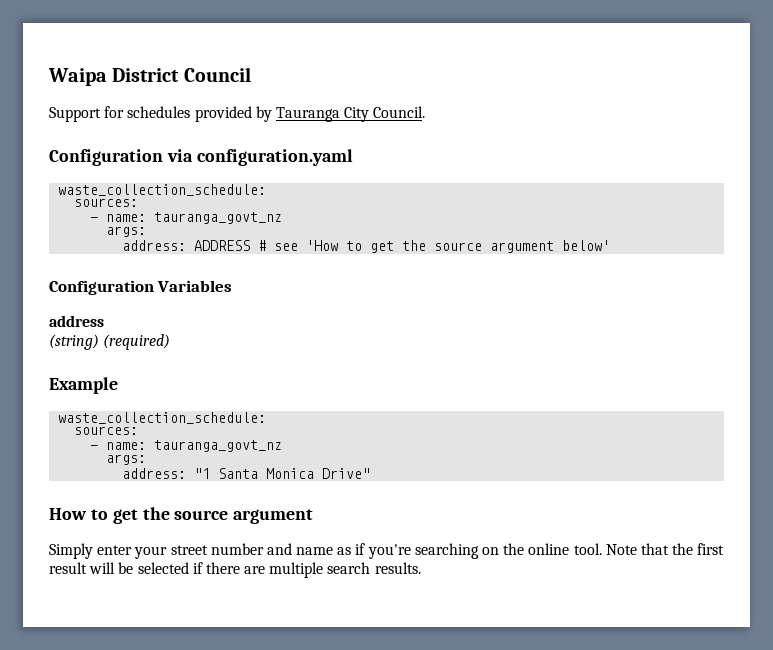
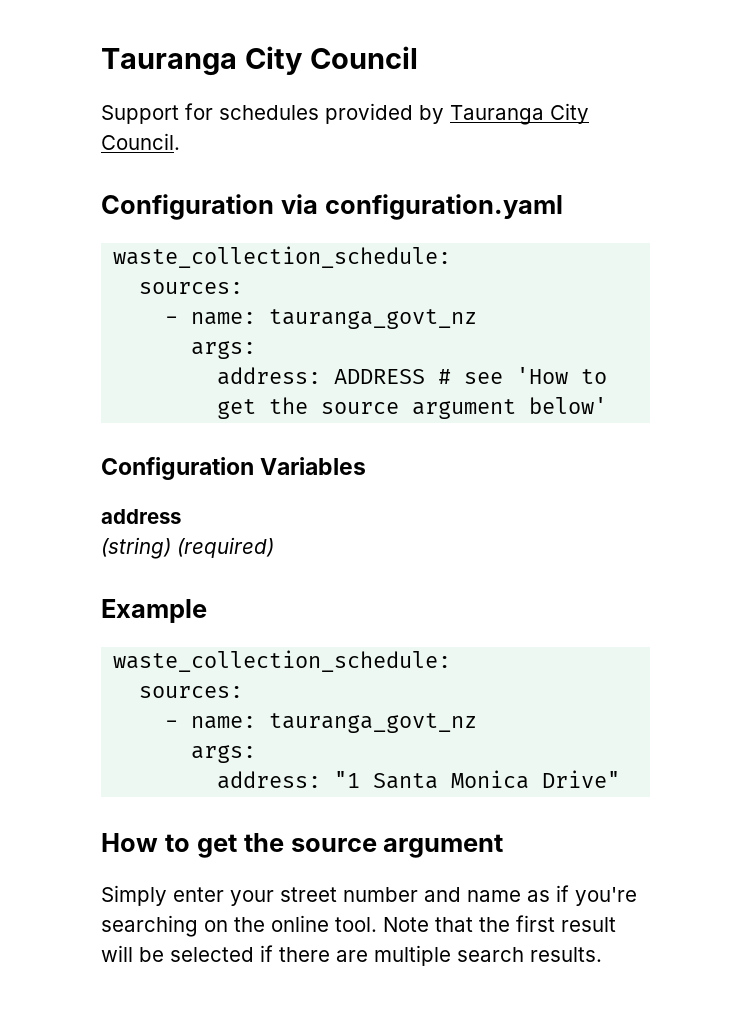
[48,68,180,86] Waipa District -> [101,46,302,76] Tauranga City

